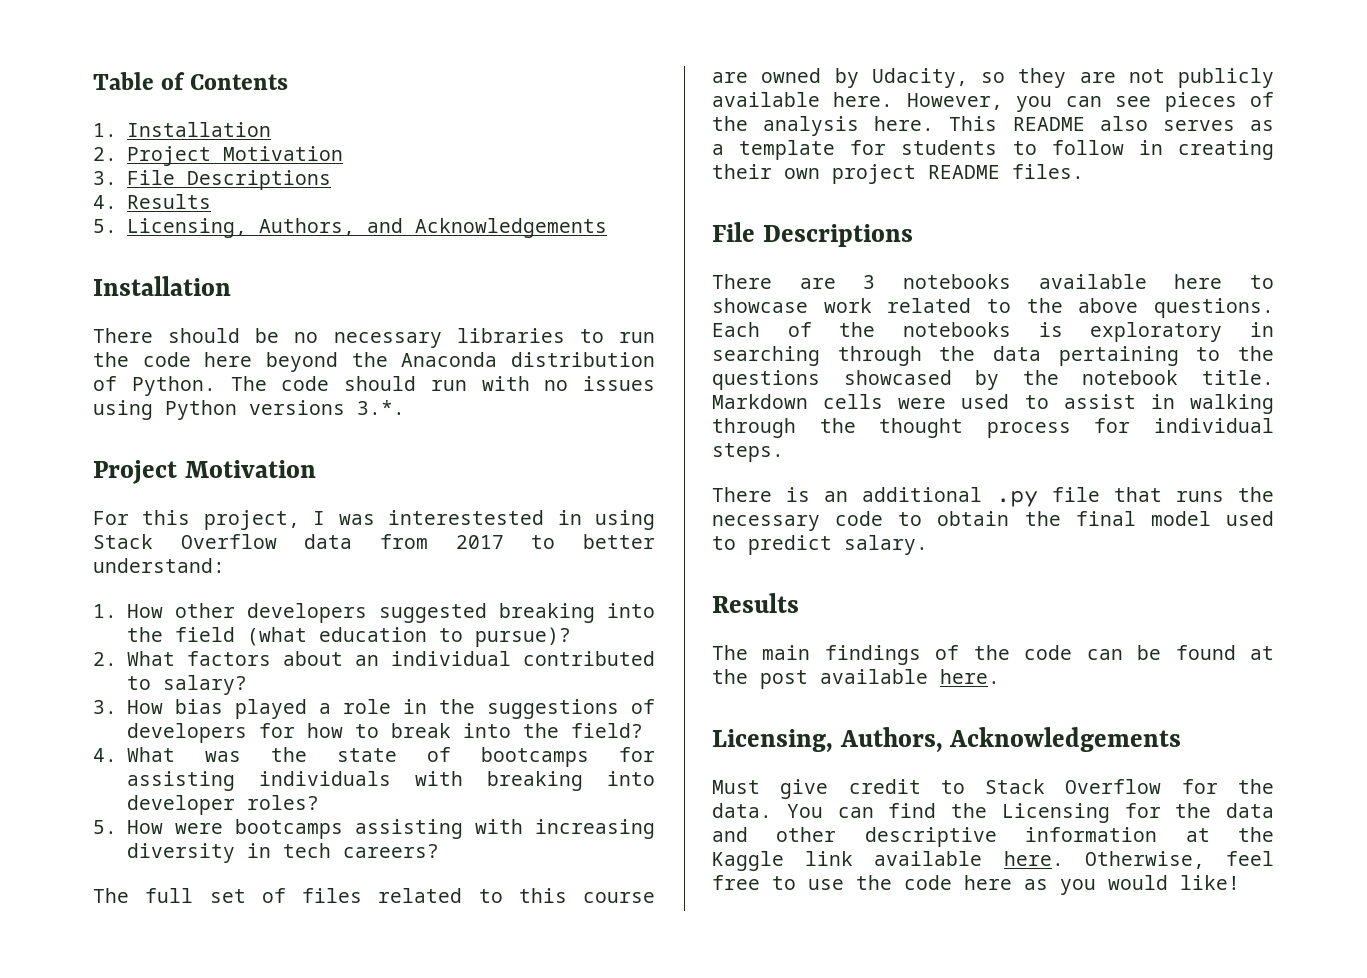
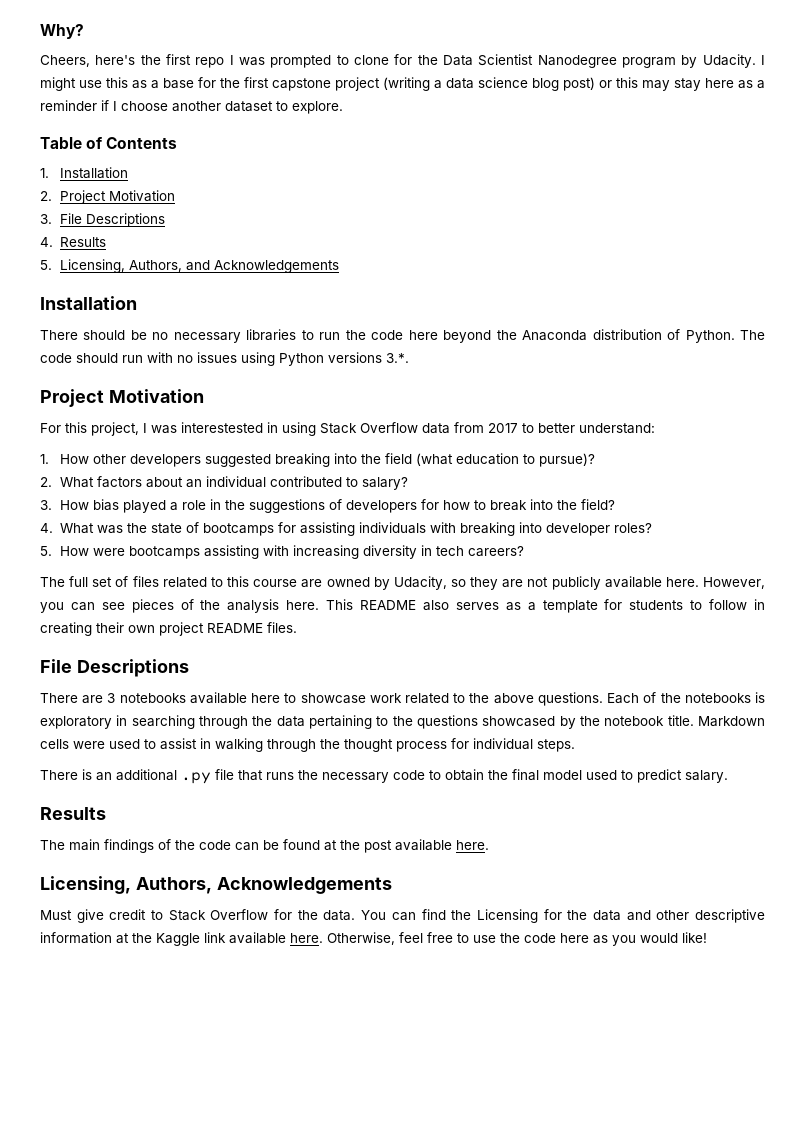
(93, 81) none -> [40,24,84,39] [40,54,765,68] [40,77,765,91] [40,100,343,114] Why? // Cheers, here's the first repo I was prompted to clone for the Data Scientist Nanodegree program by Udacity. I might use this as a base for the first capstone project (writing a data science blog post) or this may stay here as a reminder if I choose another dataset to explore. //

